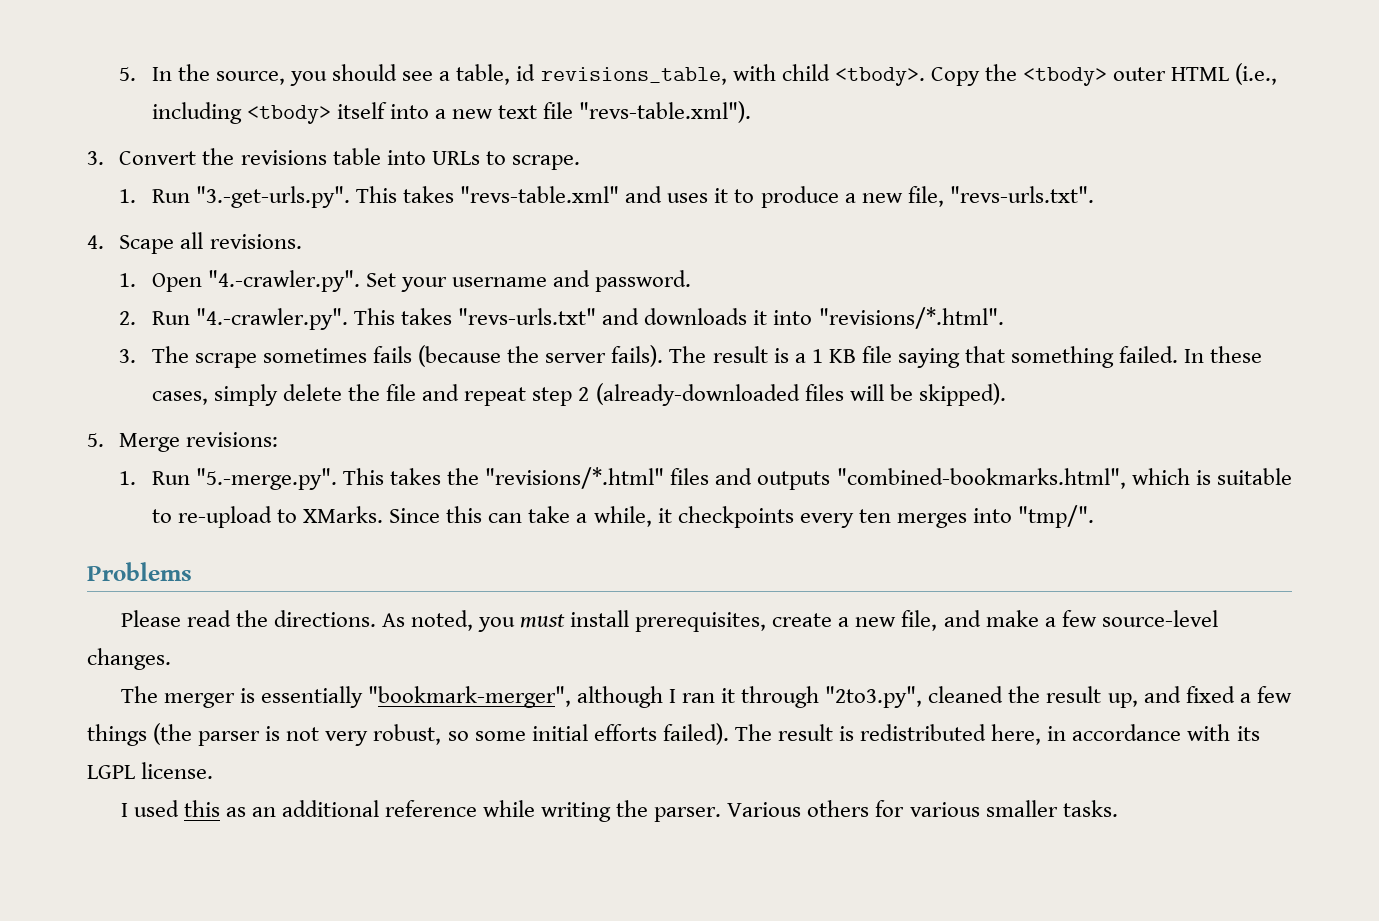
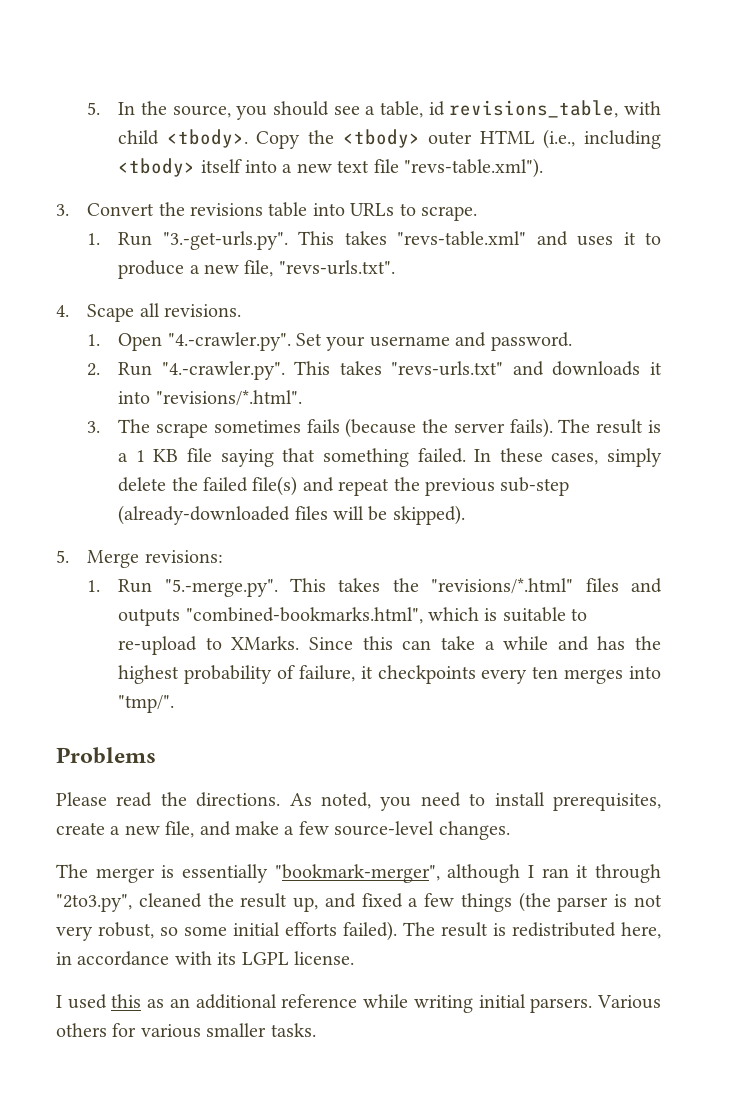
[386,384,590,406] file and repeat step 2 -> [203,476,570,496] failed file(s) and repeat the previous sub-step
[593,506,652,527] while, -> [503,636,662,651] [118,665,355,684] while and has the highest probability of failure,
[520,614,566,628] must -> [420,792,486,807] need to
[616,800,722,822] the parser. -> [478,994,593,1013] initial parsers.

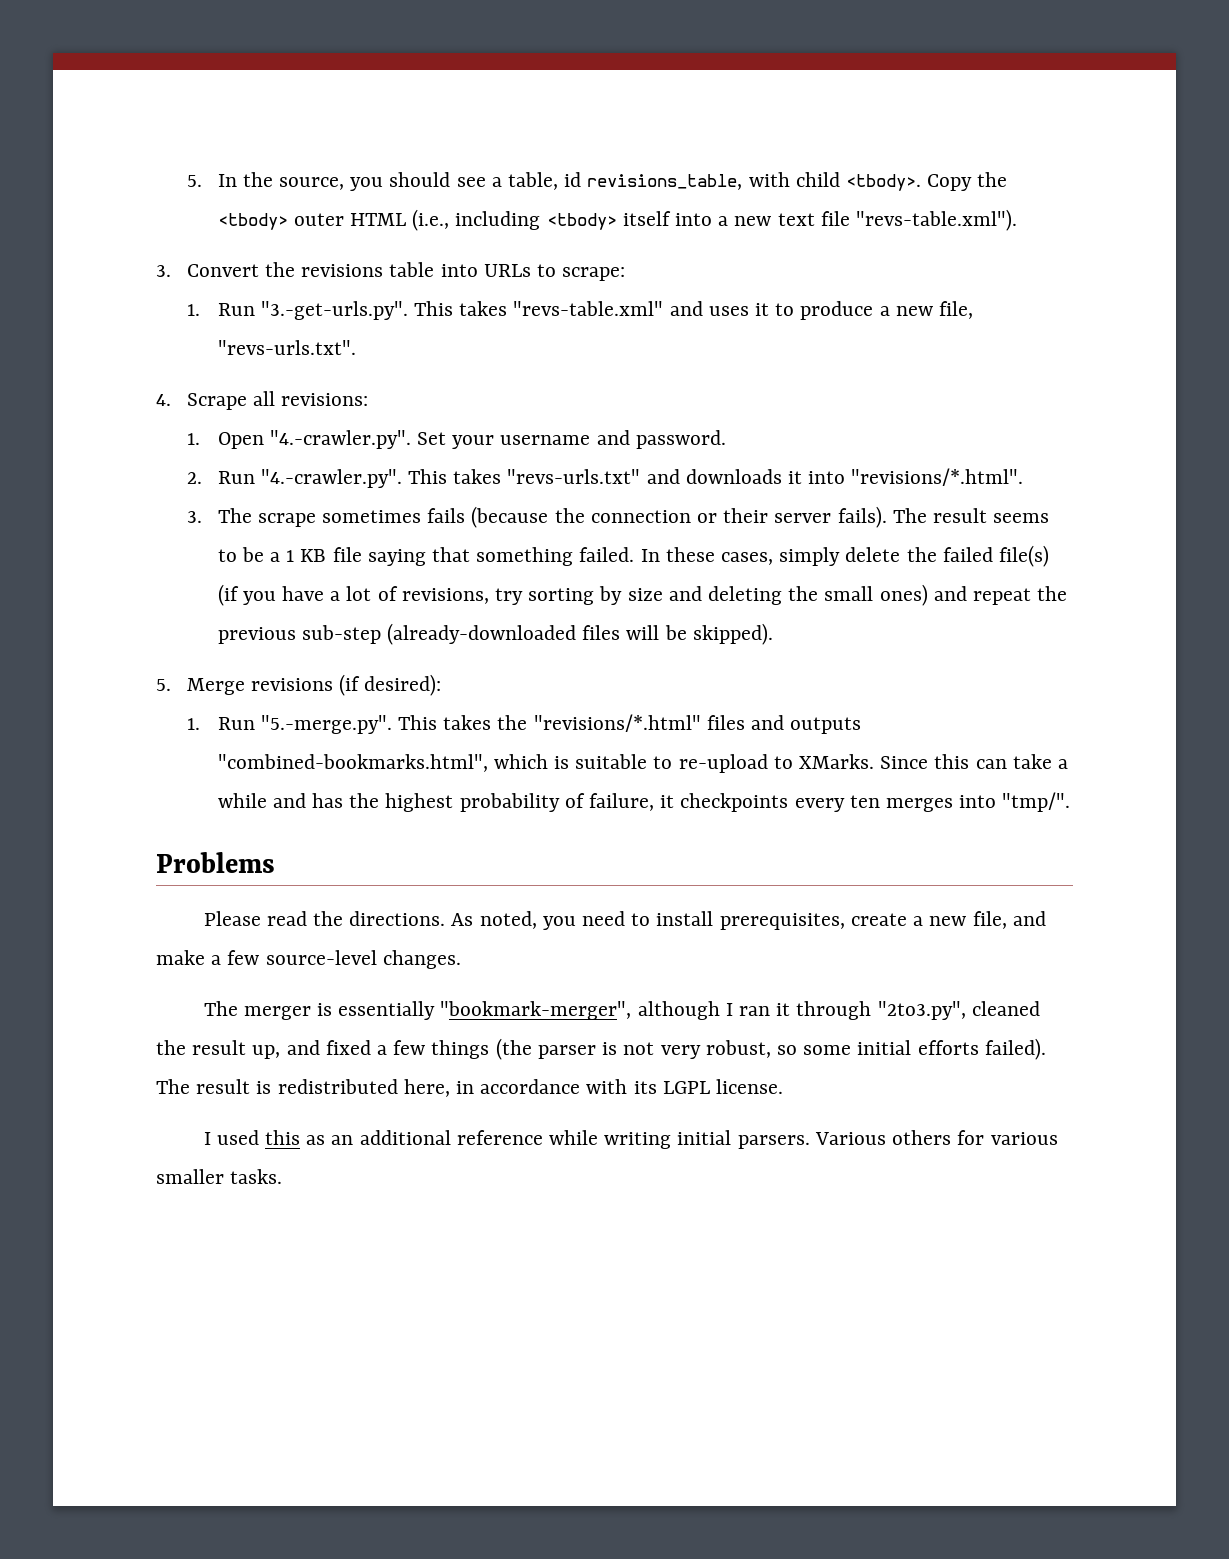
[420,206,477,221] scrape. -> [562,267,626,281] scrape:
[87,303,241,322] Scape all revisions. -> [186,391,369,410] Scrape all revisions:
(449, 426) none -> [590,508,769,523] connection or their
[647,420,661,433] is -> [993,513,1050,523] [217,547,264,562] seems to be
(298, 486) none -> [217,584,928,606] (if you have a lot of revisions, try sorting by size and deleting the small ones)
[144,550,223,563] revisions: -> [250,674,442,696] revisions (if desired):

